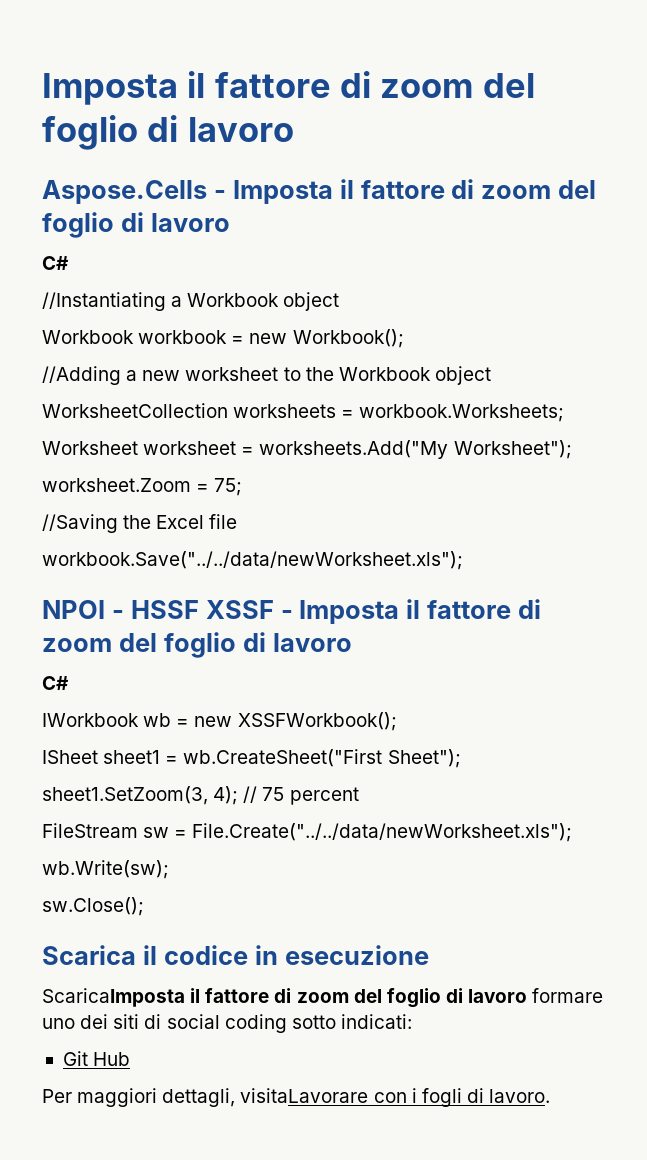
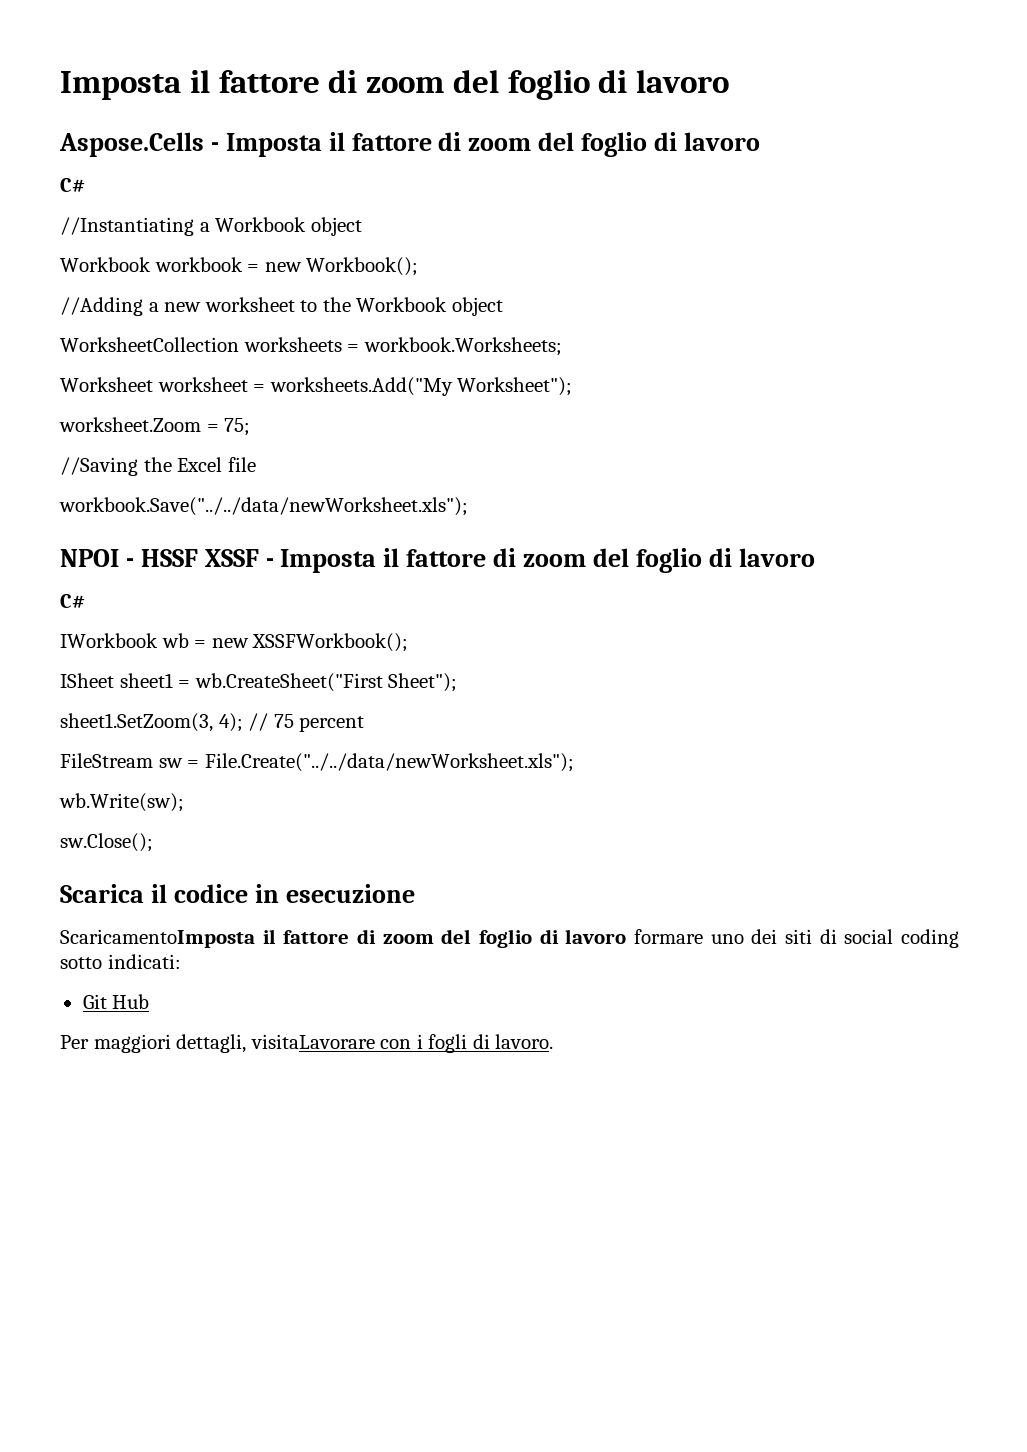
[42,988,185,1007] ScaricaImposta -> [60,929,255,948] ScaricamentoImposta

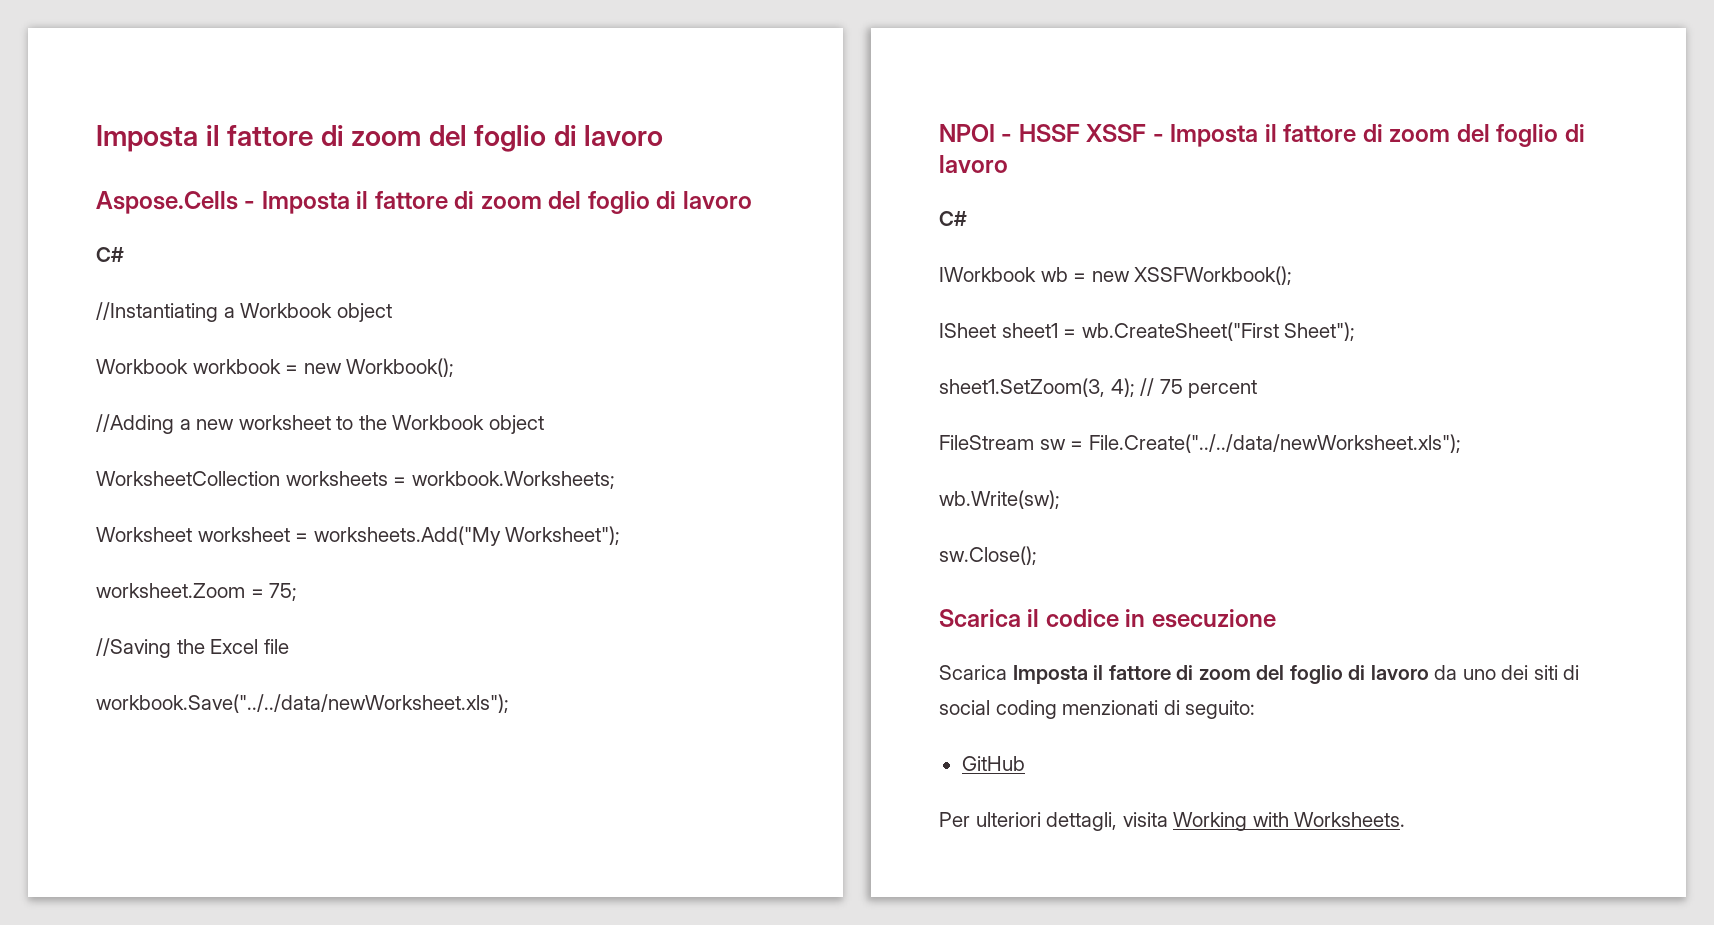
[60,929,704,948] ScaricamentoImposta il fattore di zoom del foglio di lavoro formare -> [939,665,1458,684] Scarica Imposta il fattore di zoom del foglio di lavoro da
[60,954,181,969] [82,994,150,1009] [60,1034,554,1053] sotto indicati: // Git Hub // Per maggiori dettagli, visitaLavorare con i fogli di lavoro. -> [1062,700,1256,719] [961,756,1025,771] [939,812,1406,831] menzionati di seguito: // GitHub // Per ulteriori dettagli, visita Working with Worksheets.

